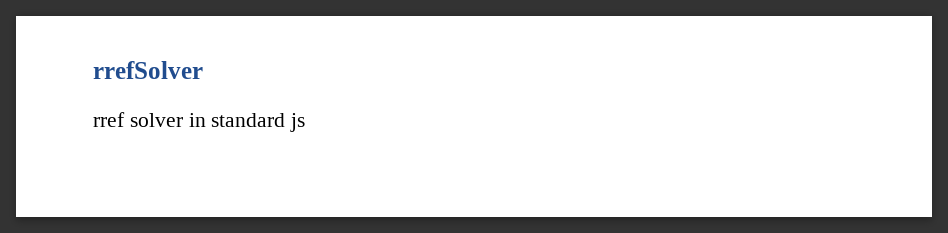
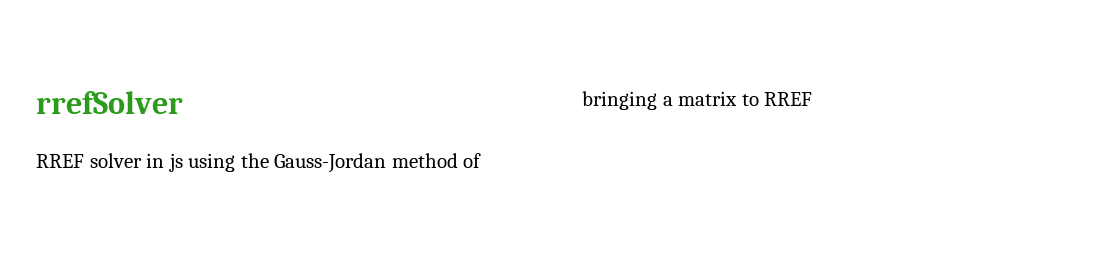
[93,112,125,127] rref -> [36,154,84,168] RREF
[211,113,306,132] standard js -> [168,153,482,173] [582,91,813,110] js using the Gauss-Jordan method of bringing a matrix to RREF

